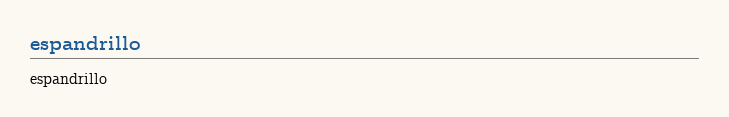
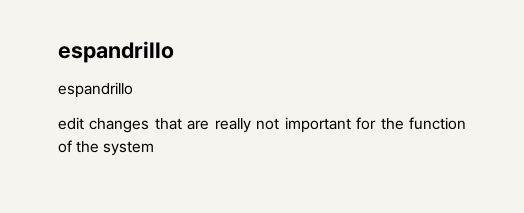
(107, 80) none -> [58,117,467,133] [58,140,155,156] // edit changes that are really not important for the function of the system

